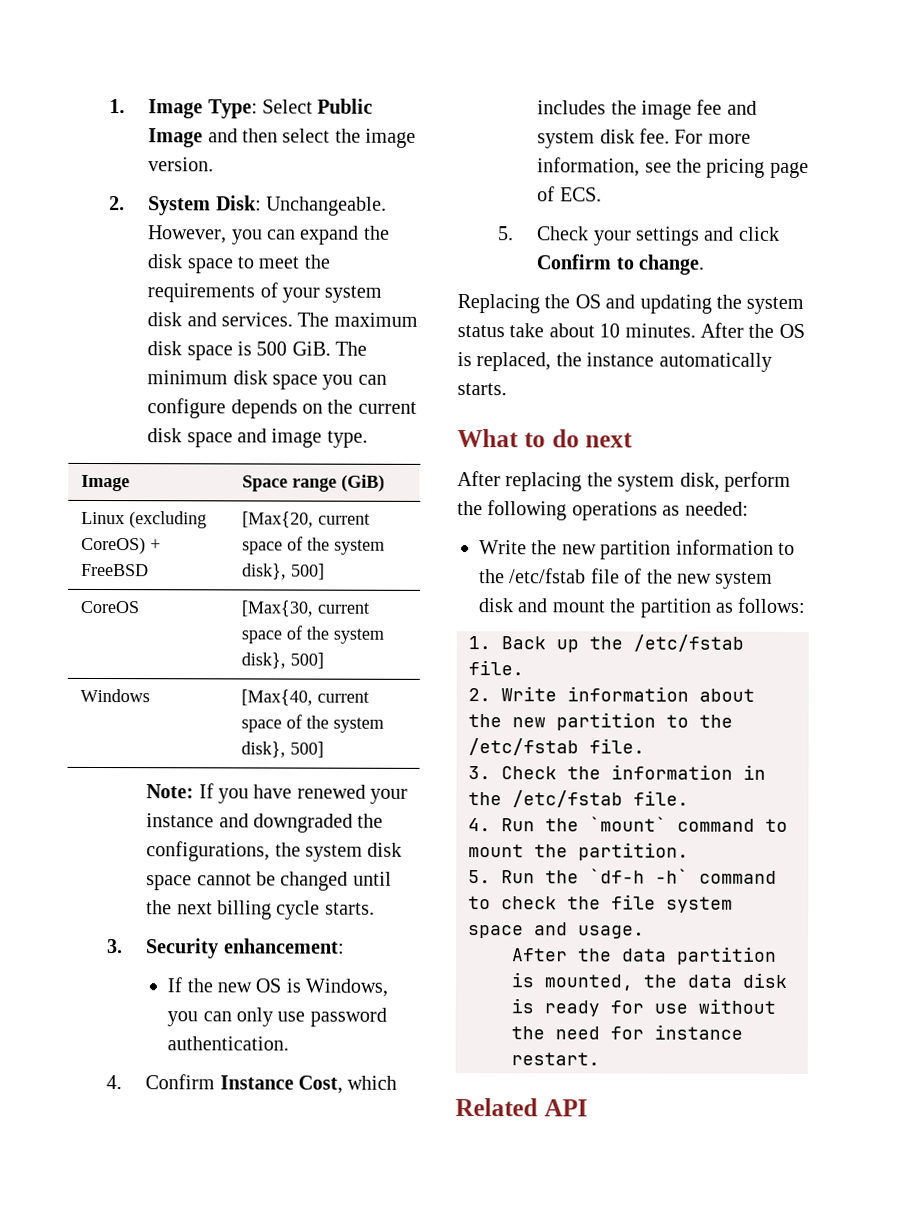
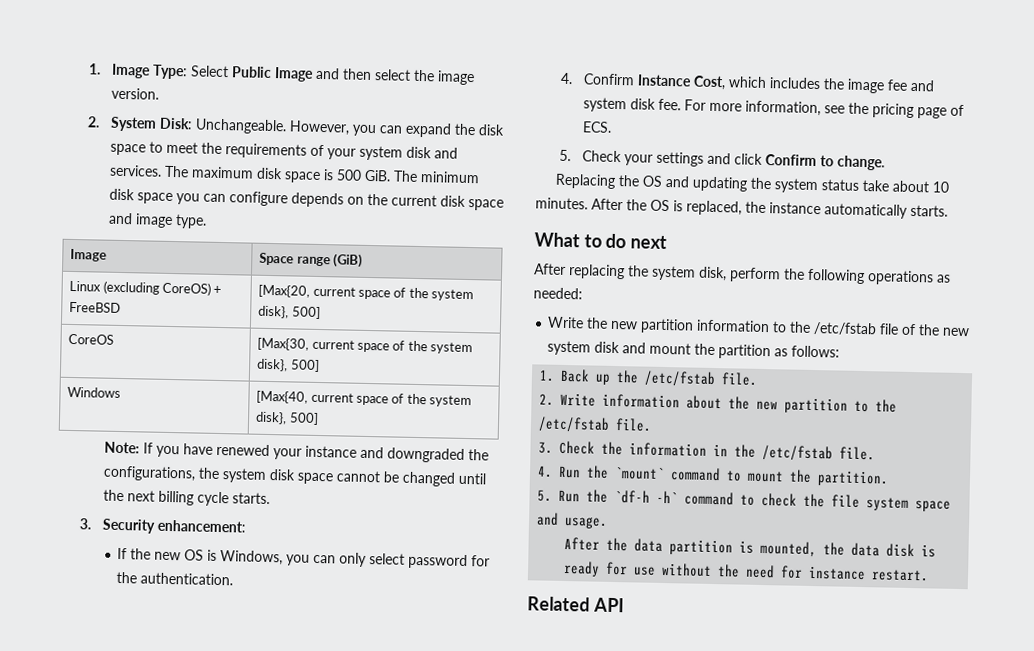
[277,1007,387,1027] use password -> [369,553,491,570] [116,571,138,584] select password for the

